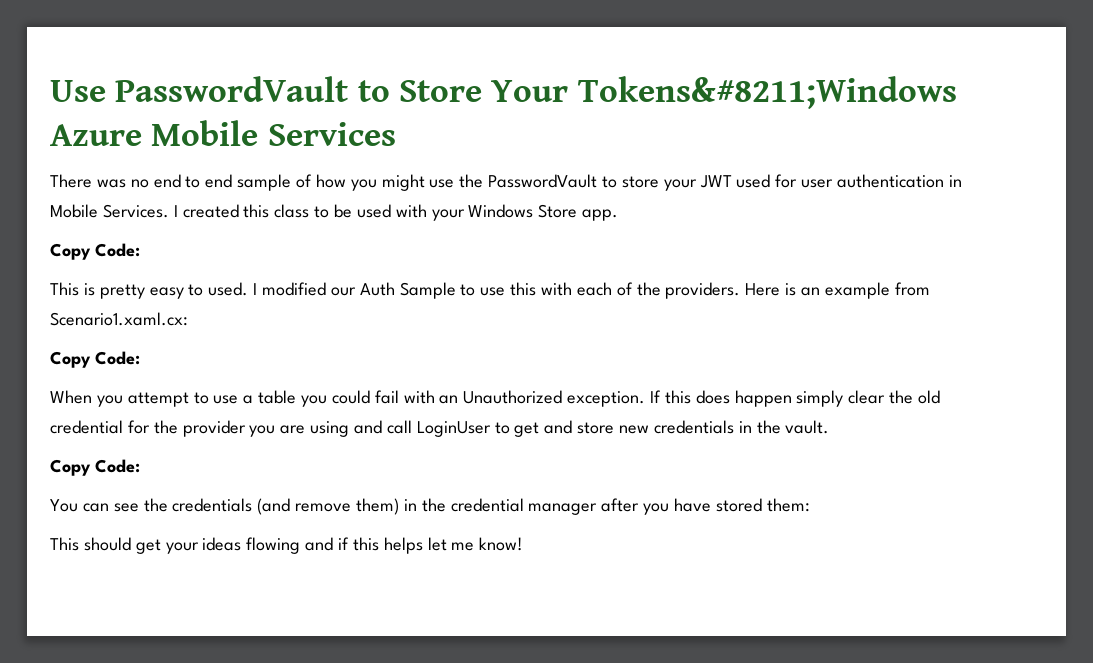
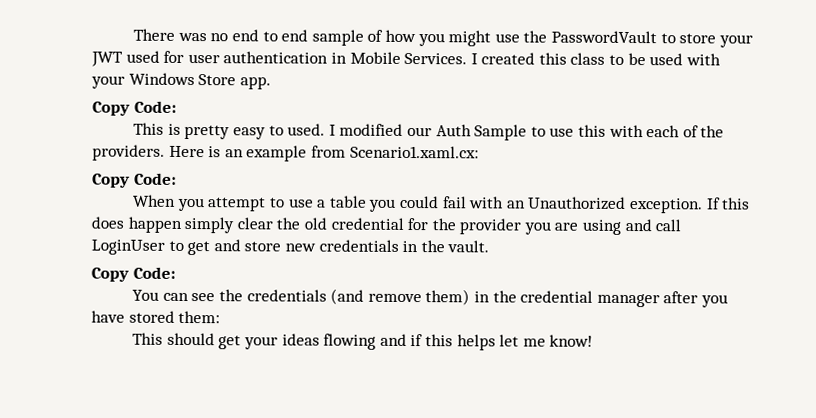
[50,76,957,109] [50,120,396,146] Use PasswordVault to Store Your Tokens&#8211;Windows Azure Mobile Services // -> (133, 34) none

